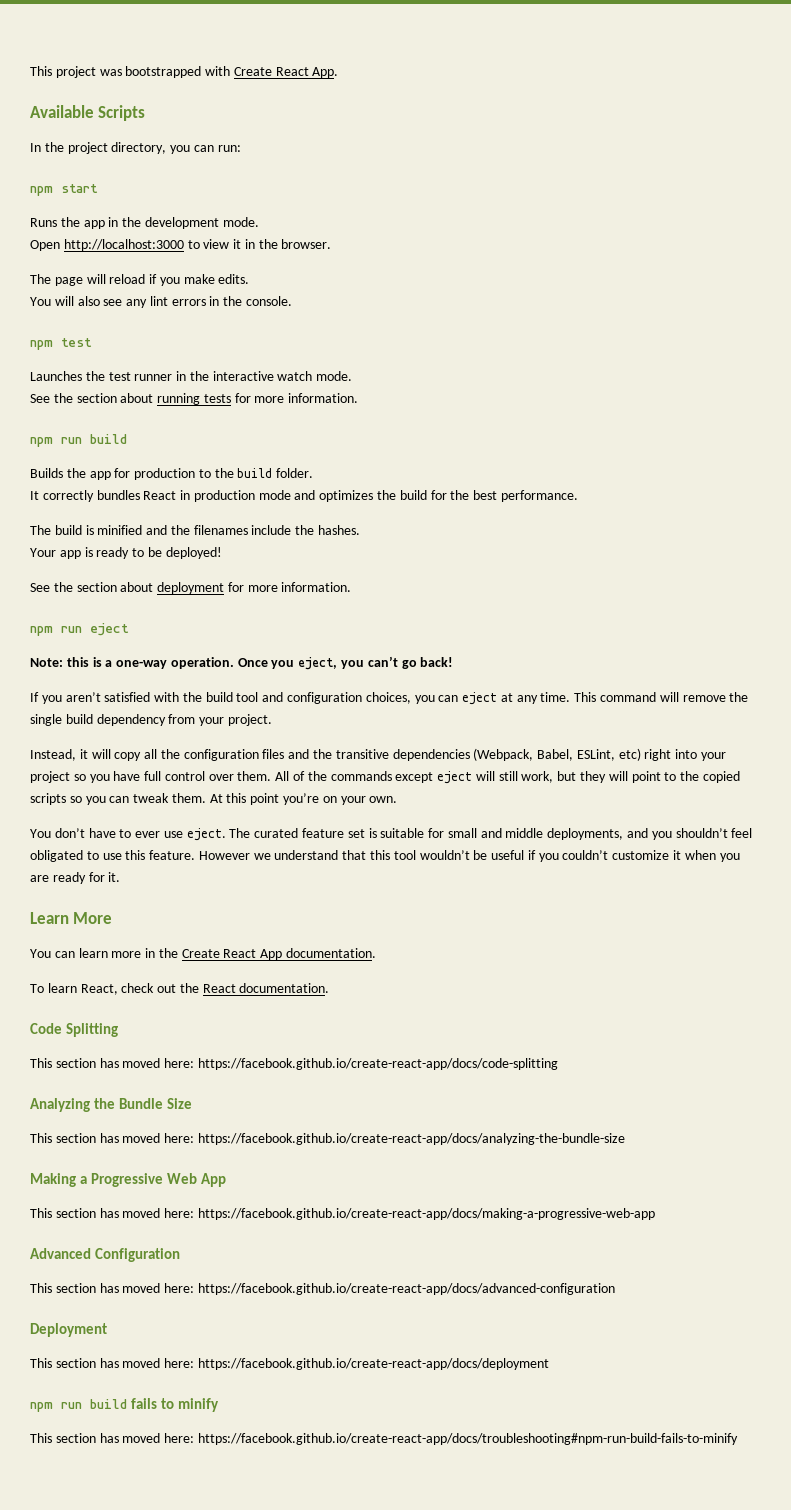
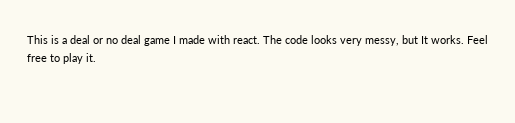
[30,66,339,78] [30,105,146,121] [30,142,241,154] [30,184,98,196] [30,217,259,229] [30,239,332,251] [30,274,250,286] [30,296,293,308] [30,338,92,350] [30,371,353,381] [30,393,359,405] [30,434,127,447] [30,468,314,480] [30,490,578,502] [30,525,361,535] [30,547,222,559] [30,582,352,594] [30,623,129,636] [30,656,454,670] [30,692,749,705] [30,714,272,726] [30,748,727,761] [30,771,740,784] [30,793,398,805] [30,828,753,841] [30,850,740,862] [30,872,121,884] [30,912,113,924] [30,948,377,960] [30,983,330,995] [30,1023,119,1037] [30,1058,558,1070] [30,1098,193,1112] [30,1133,625,1145] [30,1173,227,1187] [30,1208,655,1220] [30,1248,181,1262] [30,1283,615,1295] [30,1323,107,1337] [30,1358,549,1370] [30,1398,220,1412] [30,1433,738,1445] This project was bootstrapped with Create React App. // Available Scripts // In the project directory, you can run: // npm start // Runs the app in the development mode. // Open http://localhost:3000 to view it in the browser. // The page will reload if you make edits. // You will also see any lint errors in the console. // npm test // Launches the test runner in the interactive watch mode. // See the section about running tests for more information. // npm run build // Builds the app for production to the build folder. // It correctly bundles React in production mode and optimizes the build for the best performance. // The build is minified and the filenames include the hashes. // Your app is ready to be deployed! // See the section about deployment for more information. // npm run eject // Note: this is a one-way operation. Once you eject, you can’t go back! // If you aren’t satisfied with the build tool and configuration choices, you can eject at any time. This command will remove the single build dependency from your project. // Instead, it will copy all the configuration files and the transitive dependencies (Webpack, Babel, ESLint, etc) right into your project so you have full control over them. All of the commands except eject will still work, but they will point to the copied scripts so you can tweak them. At this point you’re on your own. // You don’t have to ever use eject. The curated feature set is suitable for small and middle deployments, and you shouldn’t feel obligated to use this feature. However we understand that this tool wouldn’t be useful if you couldn’t customize it when you are ready for it. // Learn More // You can learn more in the Create React App documentation. // To learn React, check out the React documentation. // Code Splitting // This section has moved here: https://facebook.github.io/create-react-app/docs/code-splitting // Analyzing the Bundle Size // This section has moved here: https://facebook.github.io/create-react-app/docs/analyzing-the-bundle-size // Making a Progressive Web App // This section has moved here: https://facebook.github.io/create-react-app/docs/making-a-progressive-web-app // Advanced Configuration // This section has moved here: https://facebook.github.io/create-react-app/docs/advanced-configuration // Deployment // This section has moved here: https://facebook.github.io/create-react-app/docs/deployment // npm run build fails to minify // This section has moved here: https://facebook.github.io/create-react-app/docs/troubleshooting#npm-run-build-fails-to-minify -> [27,35,488,46] [27,53,96,64] This is a deal or no deal game I made with react. The code looks very messy, but It works. Feel free to play it.

